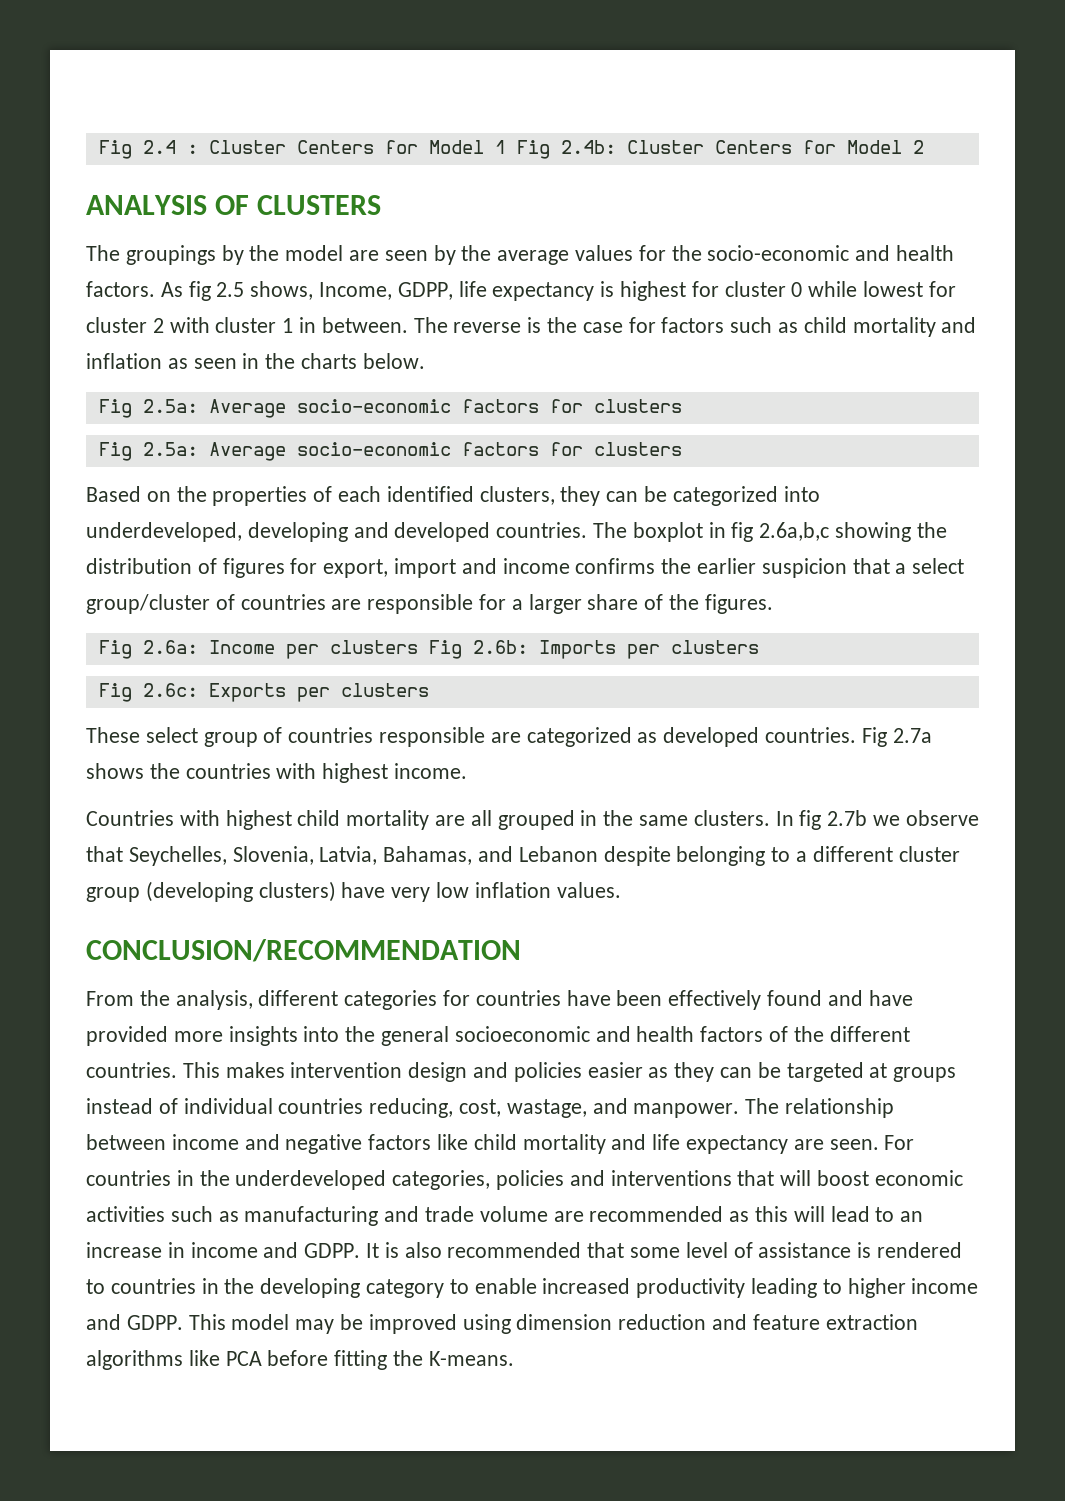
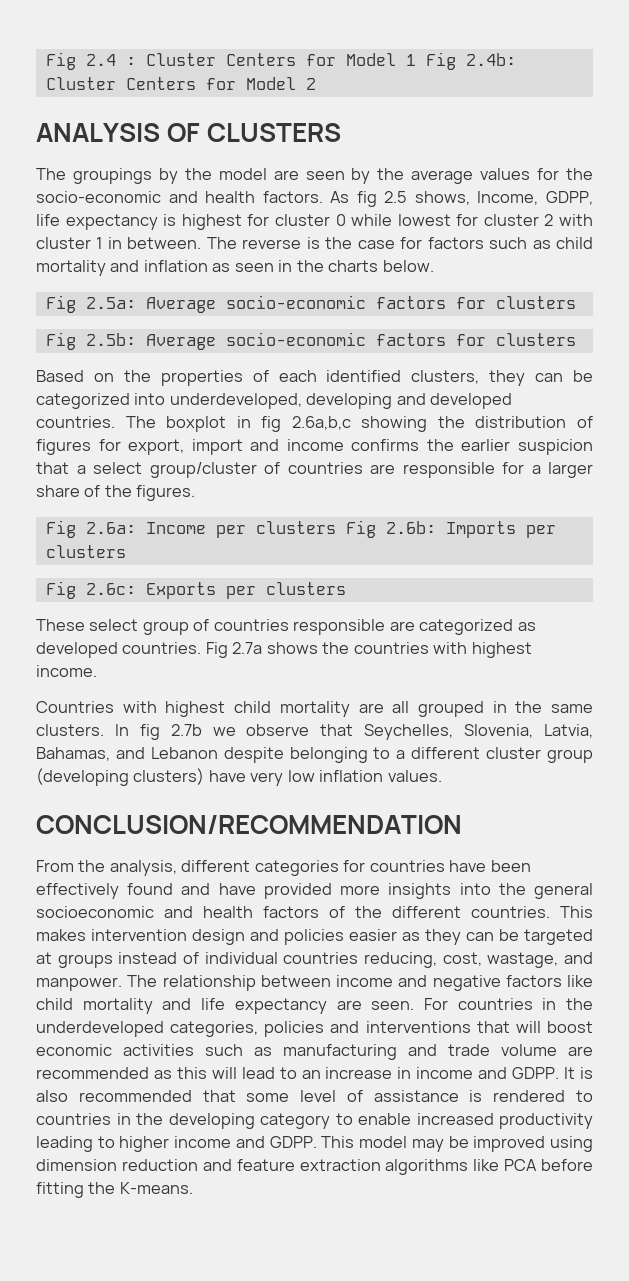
[142,442,198,456] 2.5a: -> [85,333,136,346] 2.5b:

